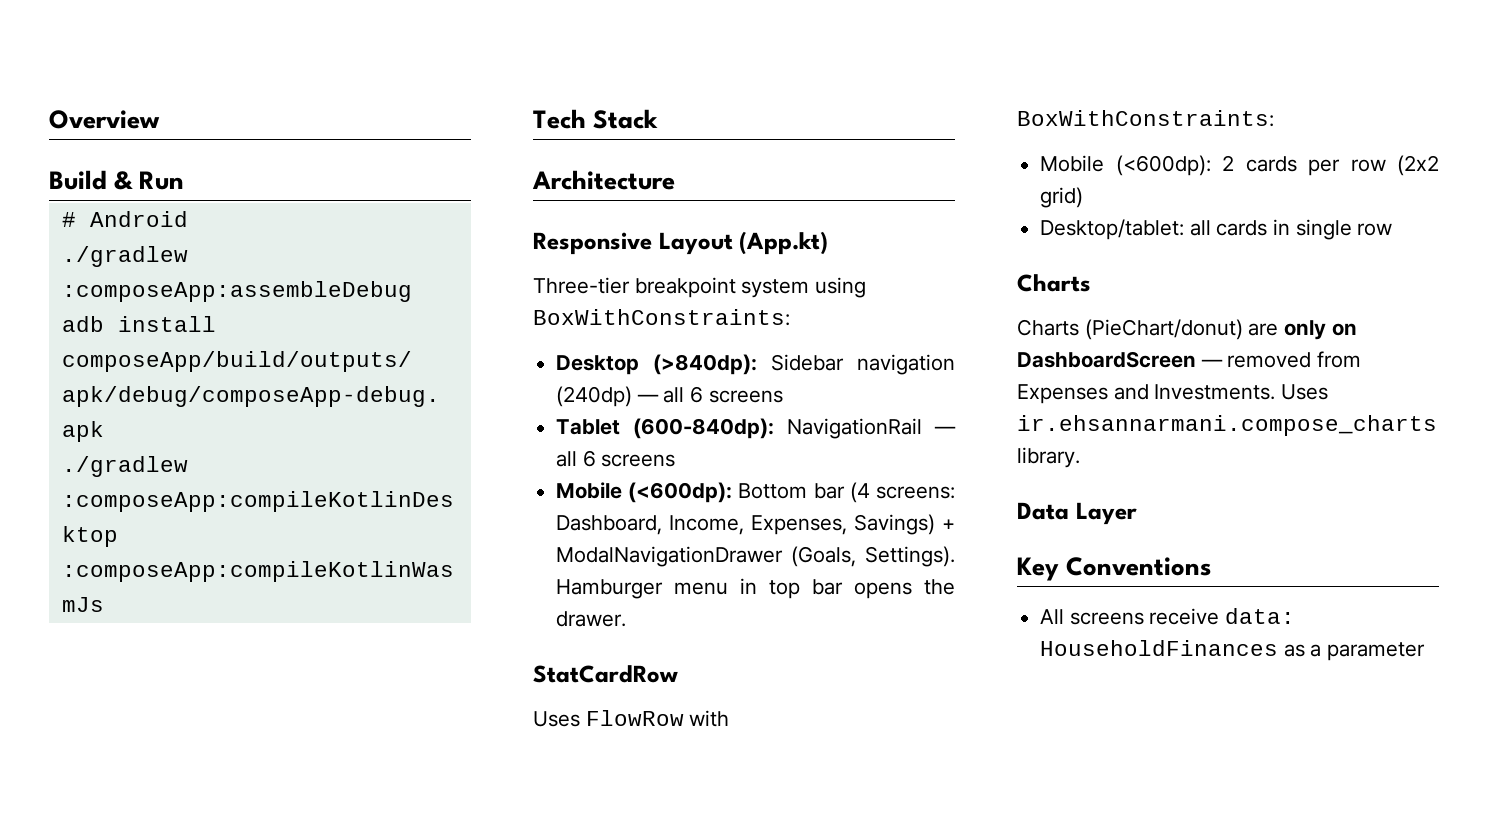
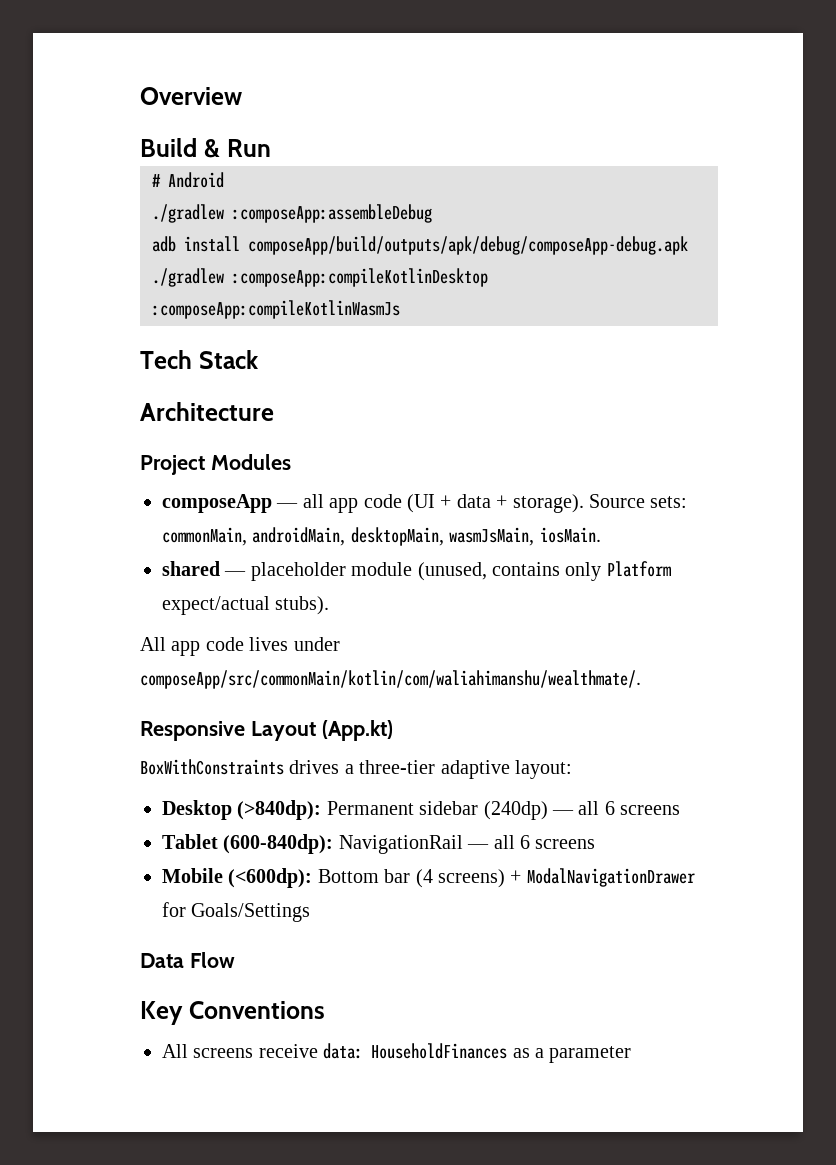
[533,231,829,255] [533,277,867,298] [533,309,790,326] Responsive Layout (App.kt) // Three-tier breakpoint system using BoxWithConstraints: -> [140,454,291,475] [162,494,688,513] [162,527,601,546] [162,561,671,581] [162,596,330,615] [140,637,340,656] [140,670,641,689] [140,720,393,741] [140,759,572,779] Project Modules // composeApp — all app code (UI + data + storage). Source sets: commonMain, androidMain, desktopMain, wasmJsMain, iosMain. // shared — placeholder module (unused, contains only Platform expect/actual stubs). // All app code lives under composeApp/src/commonMain/kotlin/com/waliahimanshu/wealthmate/. // Responsive Layout (App.kt) // BoxWithConstraints drives a three-tier adaptive layout:
[771,354,955,375] Sidebar navigation -> [326,801,479,815] Permanent sidebar
[876,486,955,499] [556,514,955,535] [556,546,955,567] [556,578,955,599] [556,611,627,627] [533,665,678,683] [533,710,730,727] [1017,110,1274,127] [1040,155,1439,176] [1040,187,1084,208] [1040,219,1393,240] [1017,274,1091,292] [1017,319,1357,340] [1017,351,1362,368] [1017,384,1329,404] [1017,415,1437,436] [1017,447,1080,468] screens: Dashboard, Income, Expenses, Savings) + ModalNavigationDrawer (Goals, Settings). Hamburger menu in top bar opens the drawer. // StatCardRow // Uses FlowRow with BoxWithConstraints: // Mobile (<600dp): 2 cards per row (2x2 grid) // Desktop/tablet: all cards in single row // Charts // Charts (PieChart/donut) are only on DashboardScreen — removed from Expenses and Investments. Uses ir.ehsannarmani.compose_charts library. -> [438,868,695,888] [162,902,311,922] screens) + ModalNavigationDrawer for Goals/Settings
[1075,502,1137,525] Layer -> [189,952,235,968] Flow

